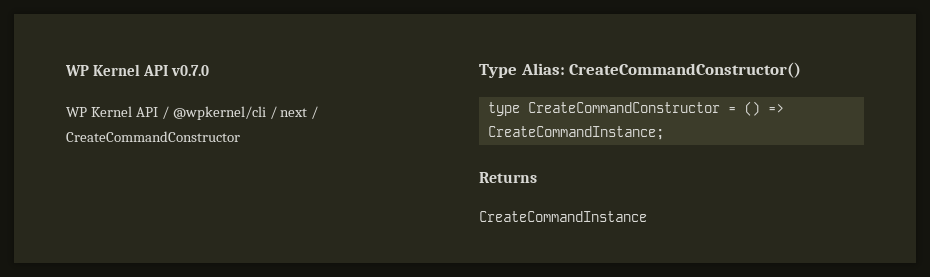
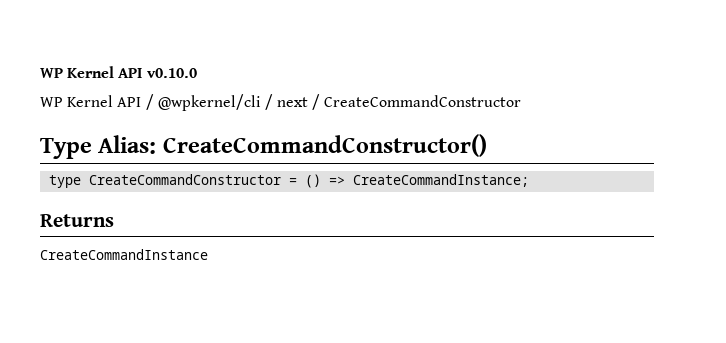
[65,64,209,76] WP Kernel API v0.7.0 -> [40,66,197,78] WP Kernel API v0.10.0

